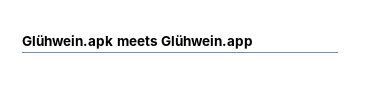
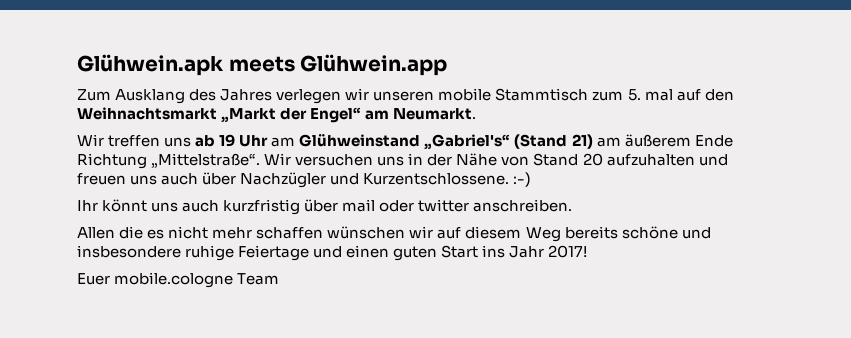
(254, 42) none -> [77,88,734,104] [77,107,477,123] [77,134,733,149] [77,153,728,169] [77,172,532,188] [77,199,573,215] [77,226,711,242] [77,245,588,261] [77,272,280,288] // Zum Ausklang des Jahres verlegen wir unseren mobile Stammtisch zum 5. mal auf den Weihnachtsmarkt „Markt der Engel“ am Neumarkt. // Wir treffen uns ab 19 Uhr am Glühweinstand „Gabriel's“ (Stand 21) am äußerem Ende Richtung „Mittelstraße“. Wir versuchen uns in der Nähe von Stand 20 aufzuhalten und freuen uns auch über Nachzügler und Kurzentschlossene. :-) // Ihr könnt uns auch kurzfristig über mail oder twitter anschreiben. // Allen die es nicht mehr schaffen wünschen wir auf diesem Weg bereits schöne und insbesondere ruhige Feiertage und einen guten Start ins Jahr 2017! // Euer mobile.cologne Team

